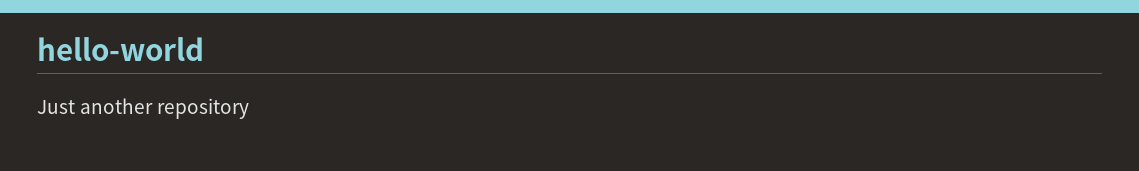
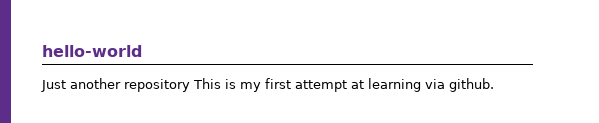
(250, 108) none -> [193,78,494,92] This is my first attempt at learning via github.

